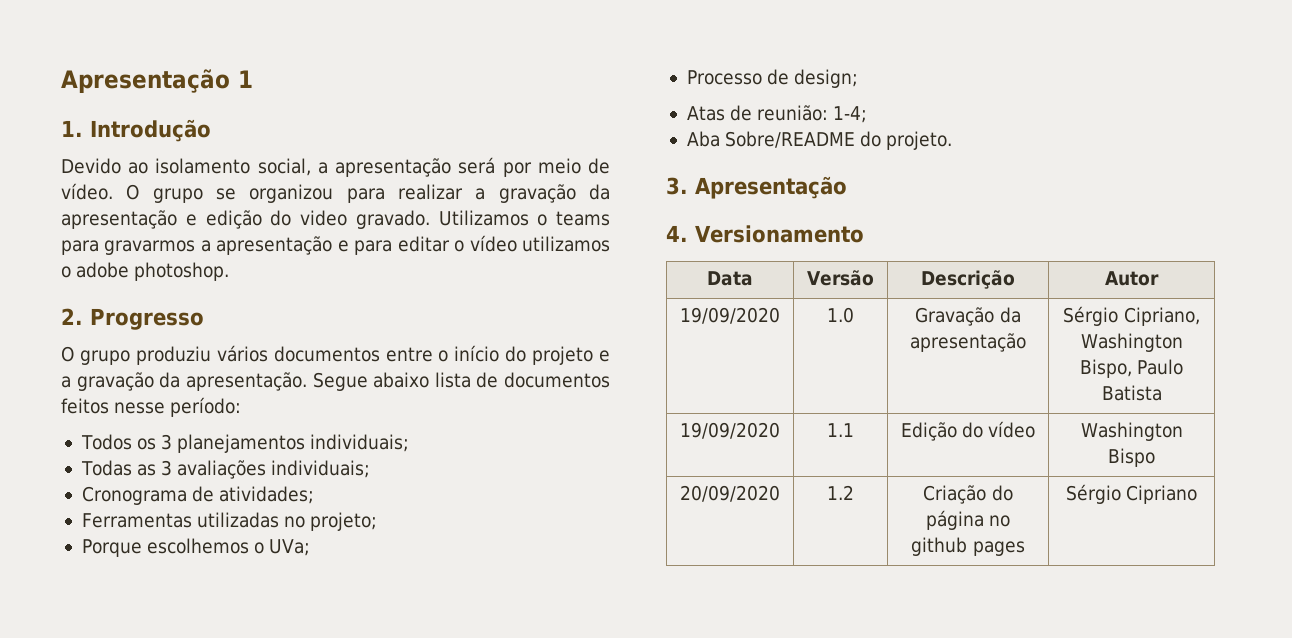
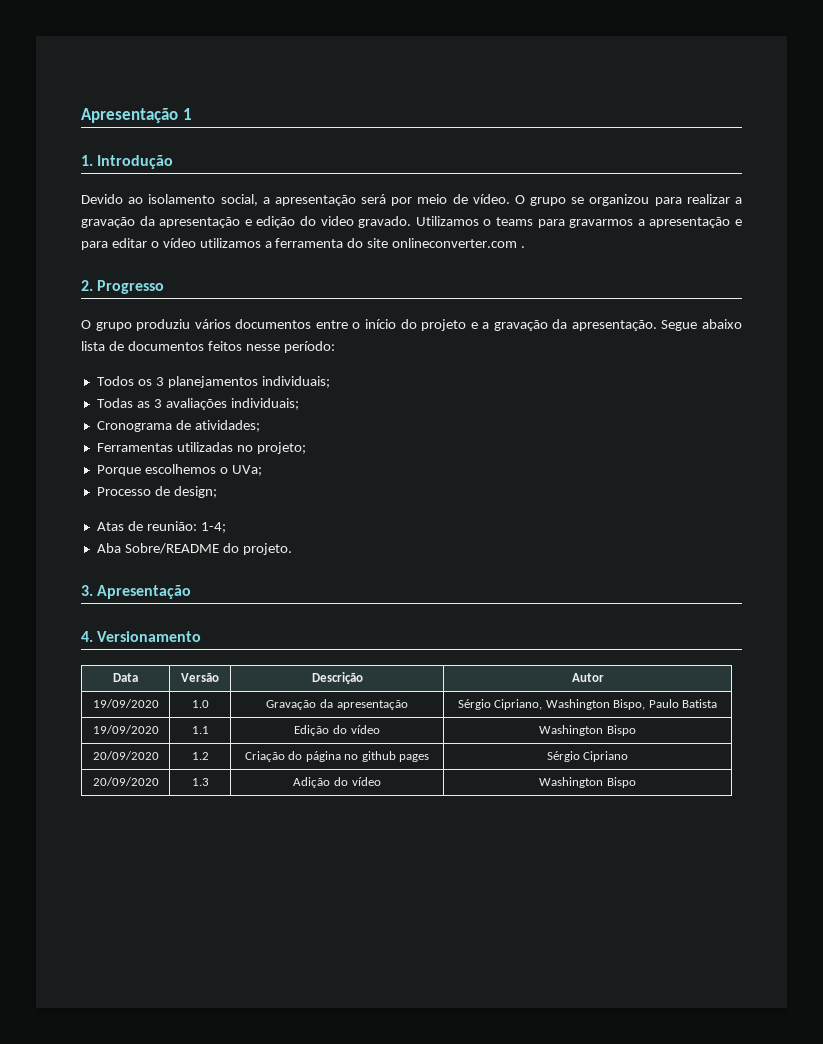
[61,262,230,281] o adobe photoshop. -> [264,238,526,248] a ferramenta do site onlineconverter.com .
(1198, 494) none -> [92,777,159,786] [191,778,209,786] [293,777,381,788] [539,777,636,788] // 20/09/2020 | 1.3 | Adição do vídeo | Washington Bispo

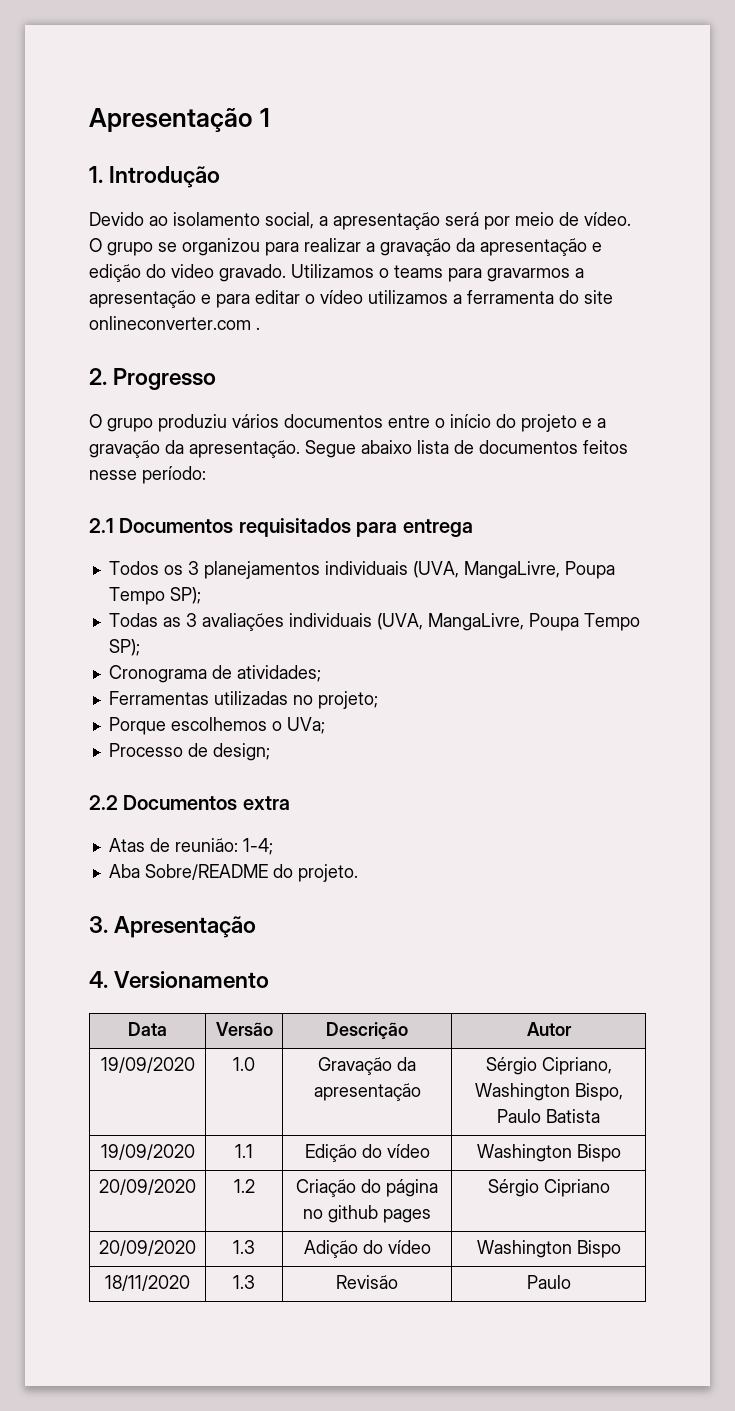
(335, 347) none -> [89,518,473,537] // 2.1 Documentos requisitados para entrega
[261,376,330,388] [96,398,299,410] individuais; // Todas as 3 avaliações individuais; -> [324,561,615,579] [108,587,201,605] [108,613,640,631] [108,639,140,656] individuais (UVA, MangaLivre, Poupa Tempo SP); // Todas as 3 avaliações individuais (UVA, MangaLivre, Poupa Tempo SP);
(217, 492) none -> [89,795,290,810] // 2.2 Documentos extra
(636, 782) none -> [105,1275,190,1291] [233,1275,255,1289] [336,1275,398,1289] [526,1275,571,1289] // 18/11/2020 | 1.3 | Revisão | Paulo

